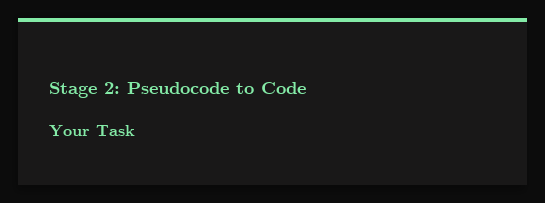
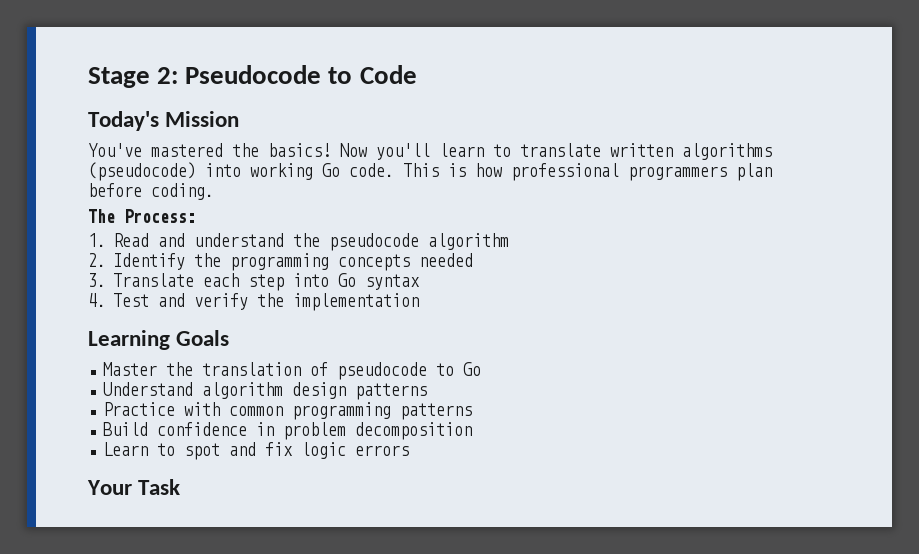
(306, 88) none -> [88,111,240,131] [88,143,772,160] [88,162,772,181] [88,183,214,200] [88,209,196,223] [88,233,510,251] [88,253,474,271] [88,273,421,291] [88,293,420,311] [88,330,230,350] [103,362,482,380] [103,382,428,400] [103,402,473,420] [103,422,473,440] [103,442,410,460] // Today's Mission // You've mastered the basics! Now you'll learn to translate written algorithms (pseudocode) into working Go code. This is how professional programmers plan before coding. // The Process: // 1. Read and understand the pseudocode algorithm // 2. Identify the programming concepts needed // 3. Translate each step into Go syntax // 4. Test and verify the implementation // Learning Goals // Master the translation of pseudocode to Go // Understand algorithm design patterns // Practice with common programming patterns // Build confidence in problem decomposition // Learn to spot and fix logic errors

